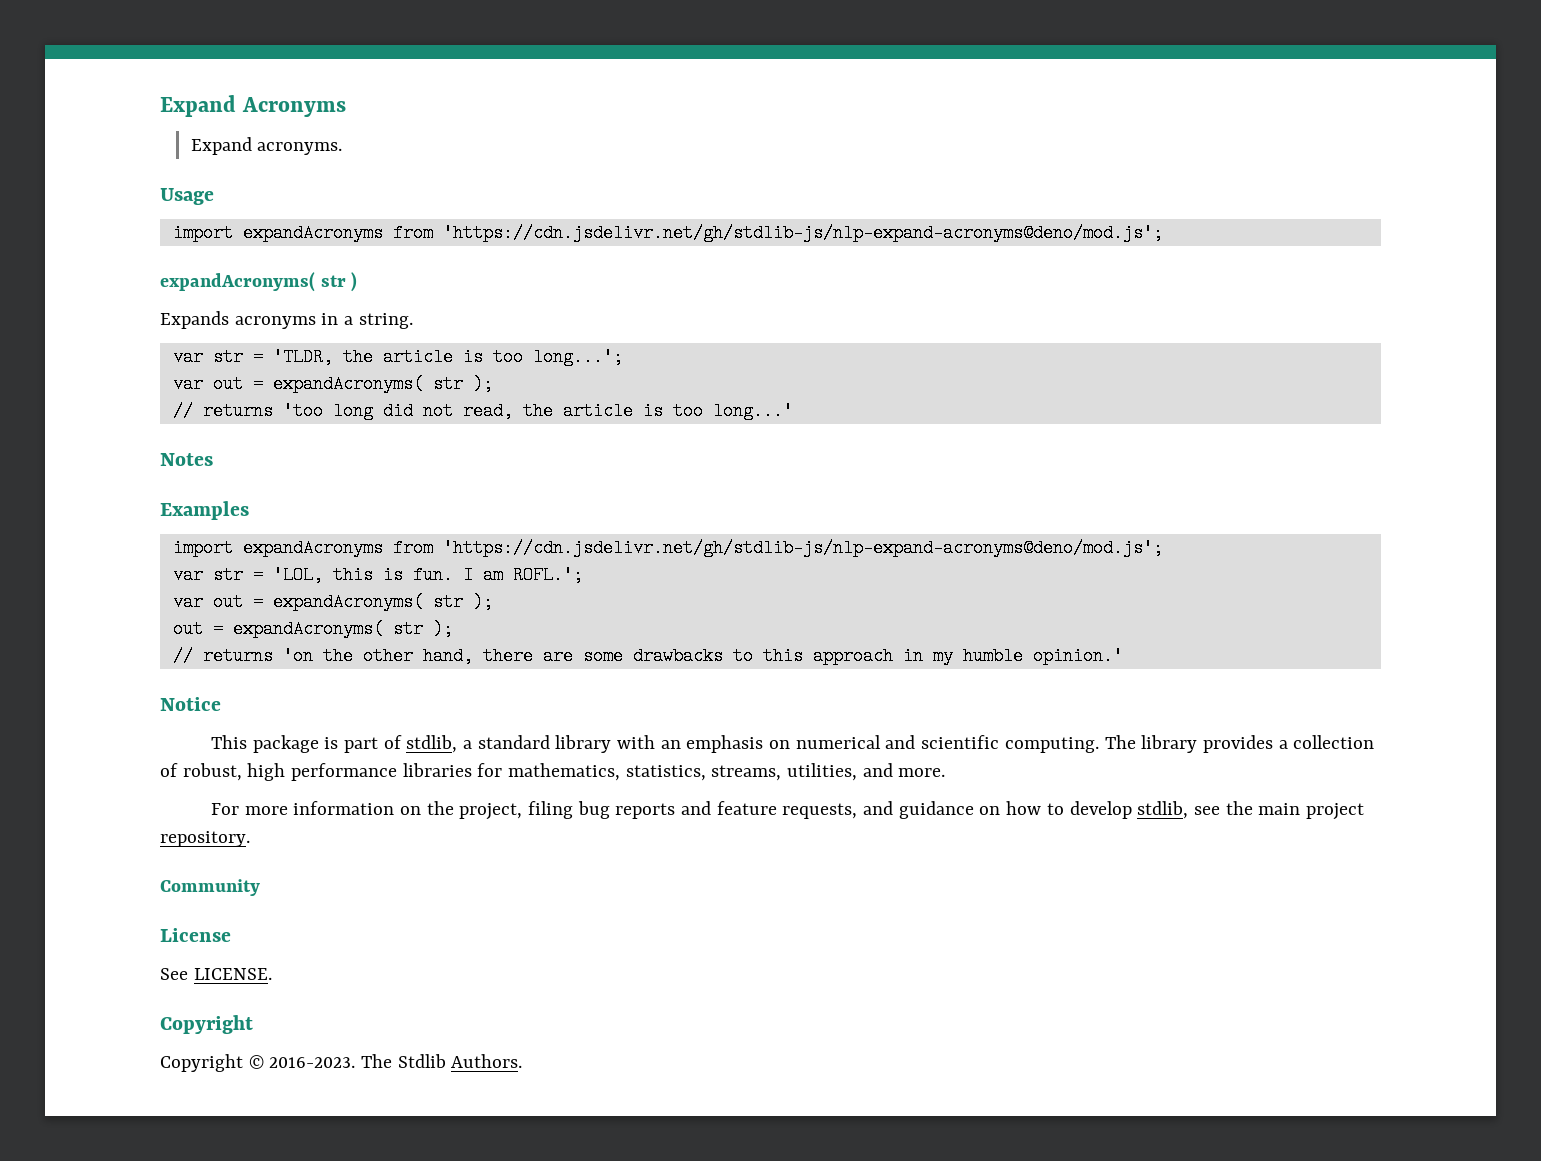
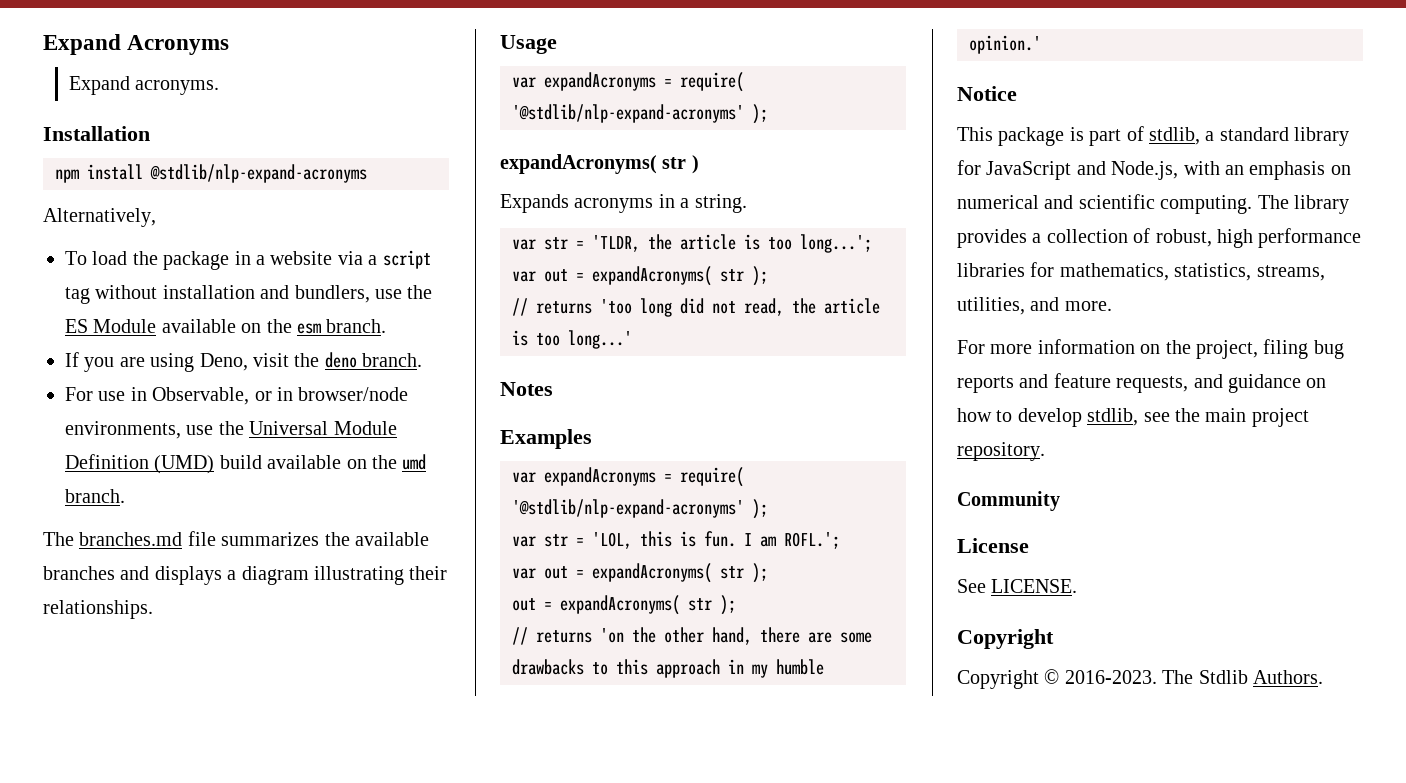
[160,188,214,205] [172,224,1163,242] Usage // import expandAcronyms from 'https://cdn.jsdelivr.net/gh/stdlib-js/nlp-expand-acronyms@deno/mod.js'; -> [43,126,150,141] [55,164,367,183] [43,208,156,227] [65,250,431,270] [65,285,433,304] [65,319,387,334] [65,352,423,372] [65,387,409,405] [65,421,397,439] [65,454,427,474] [65,489,125,503] [43,531,429,546] [43,566,448,585] [43,600,153,619] [500,35,557,54] [512,72,744,92] [512,104,768,124] Installation // npm install @stdlib/nlp-expand-acronyms // Alternatively, // To load the package in a website via a script tag without installation and bundlers, use the ES Module available on the esm branch. // If you are using Deno, visit the deno branch. // For use in Observable, or in browser/node environments, use the Universal Module Definition (UMD) build available on the umd branch. // The branches.md file summarizes the available branches and displays a diagram illustrating their relationships. // Usage // var expandAcronyms = require( '@stdlib/nlp-expand-acronyms' );
[172,539,1163,557] import expandAcronyms from 'https://cdn.jsdelivr.net/gh/stdlib-js/nlp-expand-acronyms@deno/mod.js'; -> [512,467,744,487] [512,499,768,519] var expandAcronyms = require( '@stdlib/nlp-expand-acronyms' );
(612, 744) none -> [957,160,1179,180] for JavaScript and Node.js,

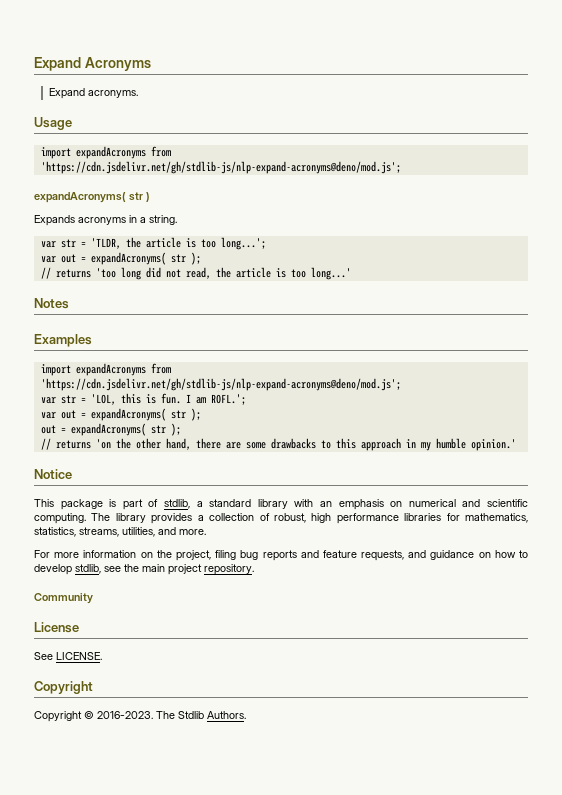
[43,126,150,141] [55,164,367,183] [43,208,156,227] [65,250,431,270] [65,285,433,304] [65,319,387,334] [65,352,423,372] [65,387,409,405] [65,421,397,439] [65,454,427,474] [65,489,125,503] [43,531,429,546] [43,566,448,585] [43,600,153,619] [500,35,557,54] [512,72,744,92] [512,104,768,124] Installation // npm install @stdlib/nlp-expand-acronyms // Alternatively, // To load the package in a website via a script tag without installation and bundlers, use the ES Module available on the esm branch. // If you are using Deno, visit the deno branch. // For use in Observable, or in browser/node environments, use the Universal Module Definition (UMD) build available on the umd branch. // The branches.md file summarizes the available branches and displays a diagram illustrating their relationships. // Usage // var expandAcronyms = require( '@stdlib/nlp-expand-acronyms' ); -> [34,117,72,130] [40,146,171,159] [40,161,401,174] Usage // import expandAcronyms from 'https://cdn.jsdelivr.net/gh/stdlib-js/nlp-expand-acronyms@deno/mod.js';
[512,467,744,487] [512,499,768,519] var expandAcronyms = require( '@stdlib/nlp-expand-acronyms' ); -> [40,363,171,376] [40,378,401,391] import expandAcronyms from 'https://cdn.jsdelivr.net/gh/stdlib-js/nlp-expand-acronyms@deno/mod.js';
[957,160,1179,180] for JavaScript and Node.js, -> (288, 504) none

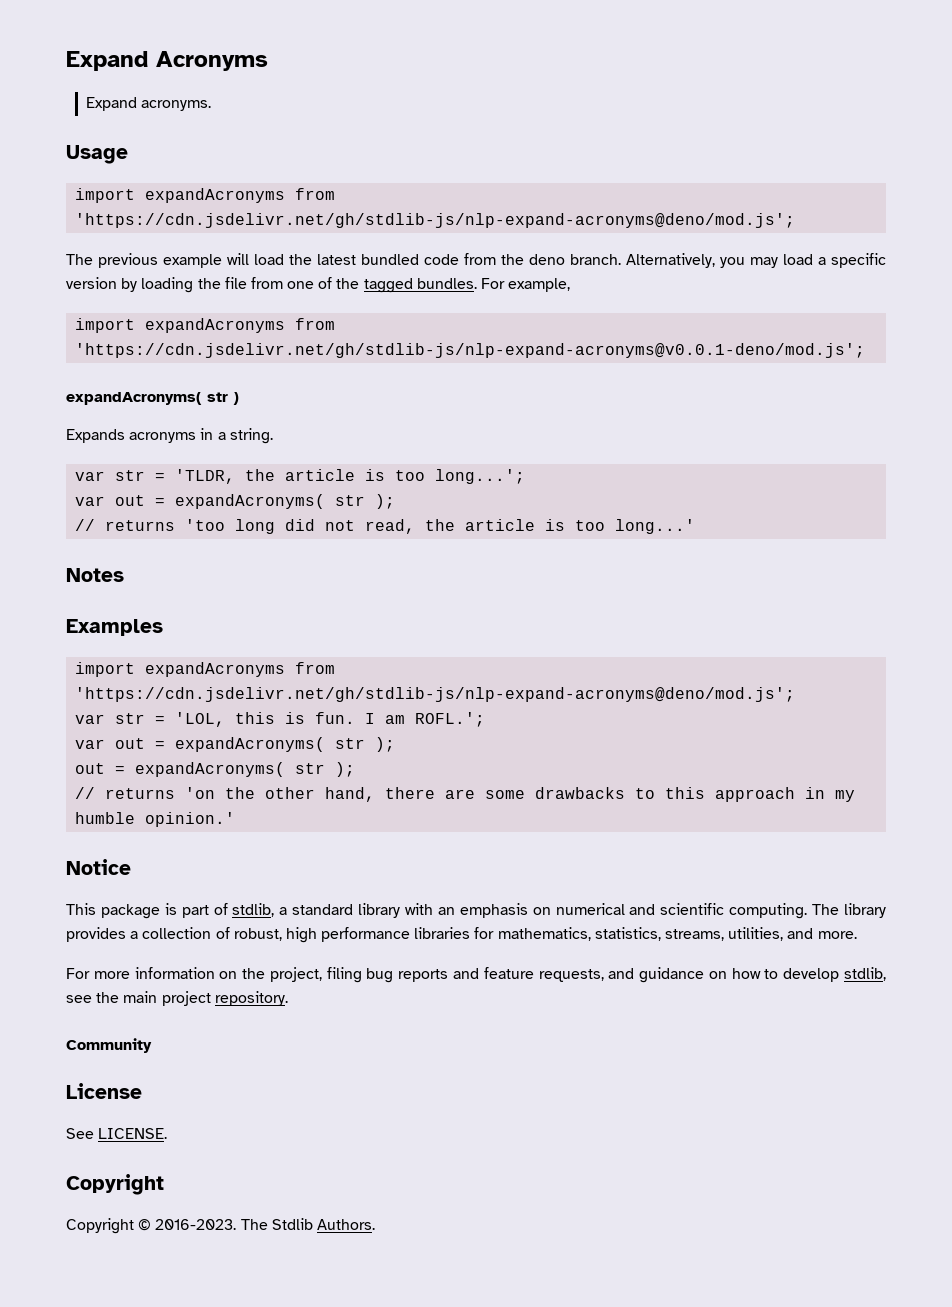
(401, 167) none -> [66,253,886,268] [66,277,571,293] [75,318,336,333] [75,343,866,358] // The previous example will load the latest bundled code from the deno branch. Alternatively, you may load a specific version by loading the file from one of the tagged bundles. For example, // import expandAcronyms from 'https://cdn.jsdelivr.net/gh/stdlib-js/nlp-expand-acronyms@v0.0.1-deno/mod.js';

